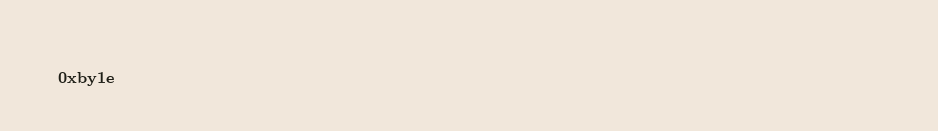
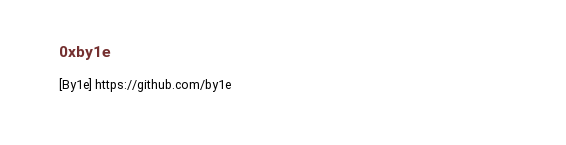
(114, 79) none -> [59,78,232,92] // [By1e] https://github.com/by1e

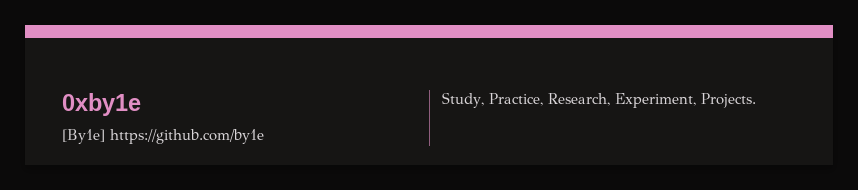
(232, 85) none -> [442,92,756,108] // Study, Practice, Research, Experiment, Projects.

